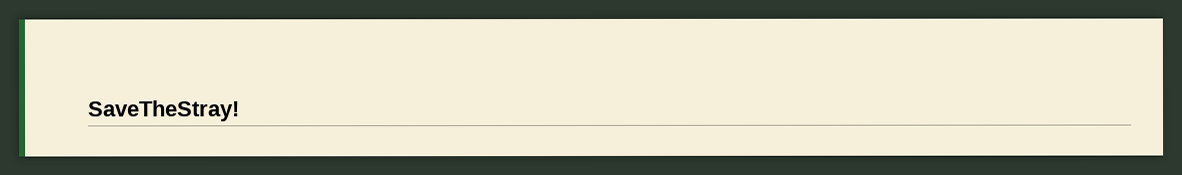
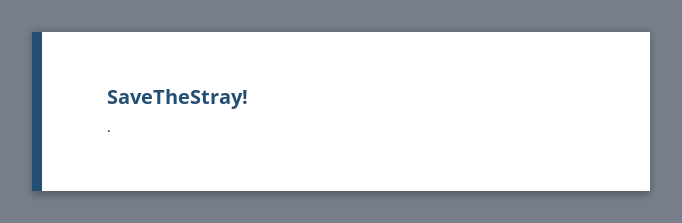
(240, 111) none -> [107,130,111,132] // .

